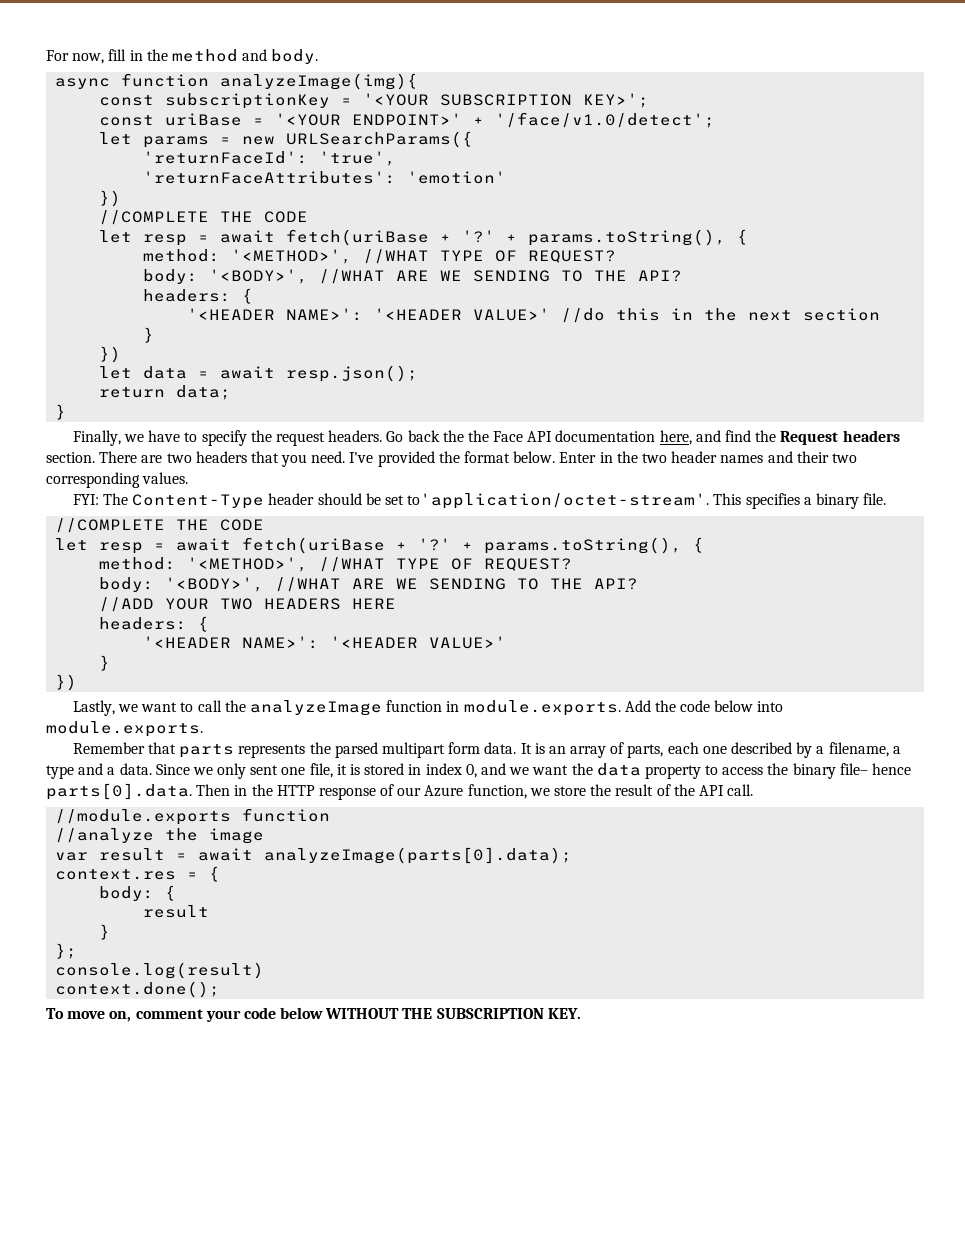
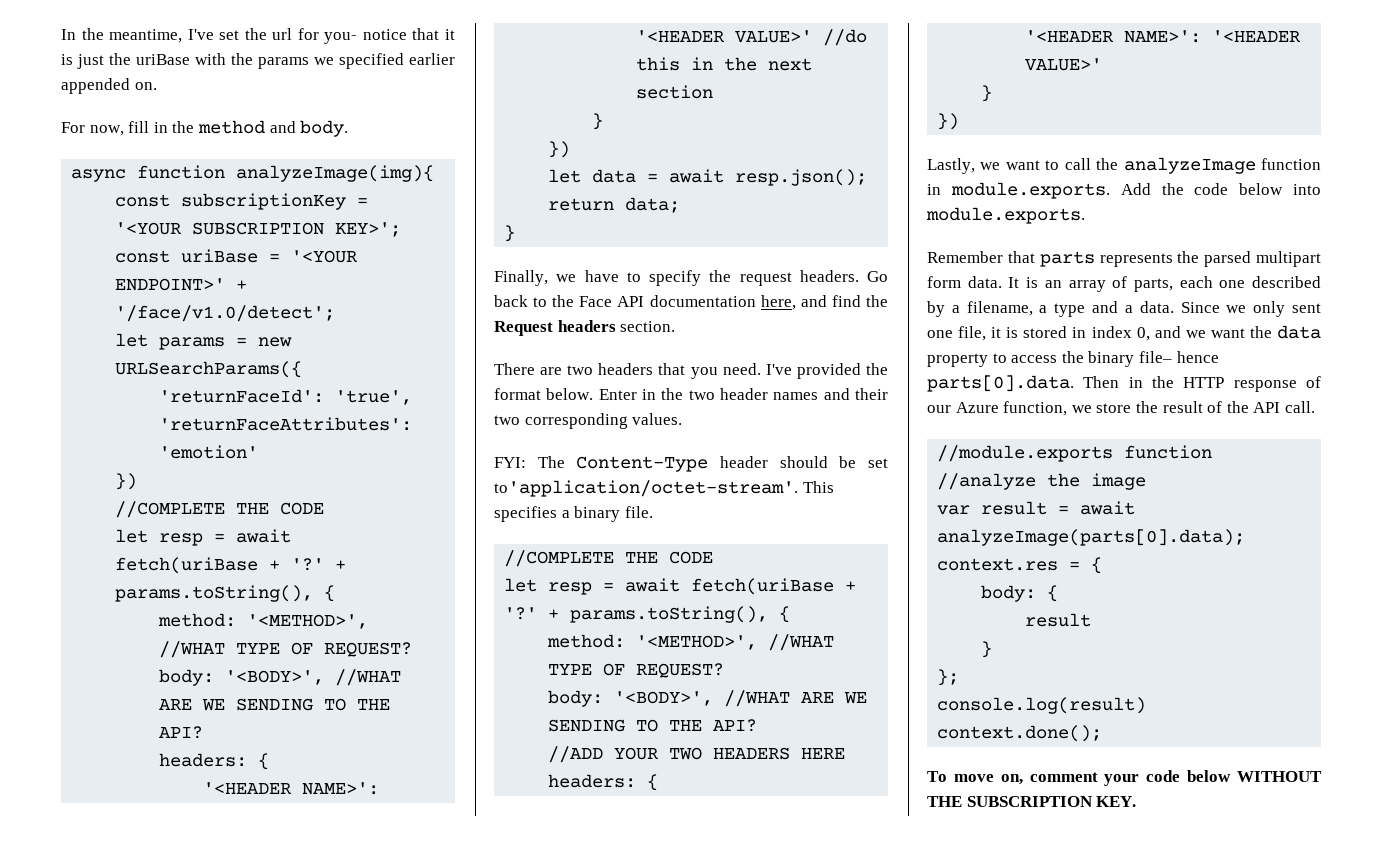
(46, 55) none -> [61,28,455,44] [61,53,455,69] [61,78,157,94] In the meantime, I've set the url for you- notice that it is just the uriBase with the params we specified earlier appended on. //
[442,430,464,442] the -> [533,297,548,307] to
(95, 457) none -> (676, 326) //

